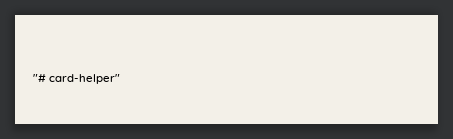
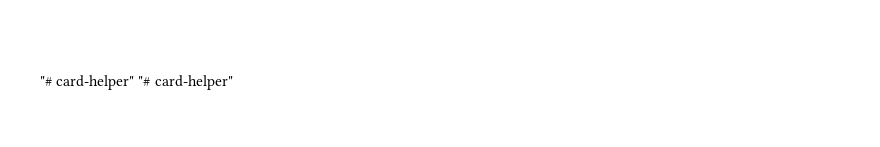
[33,74,121,84] "# card-helper" -> [40,75,233,90] "# card-helper" "# card-helper"

